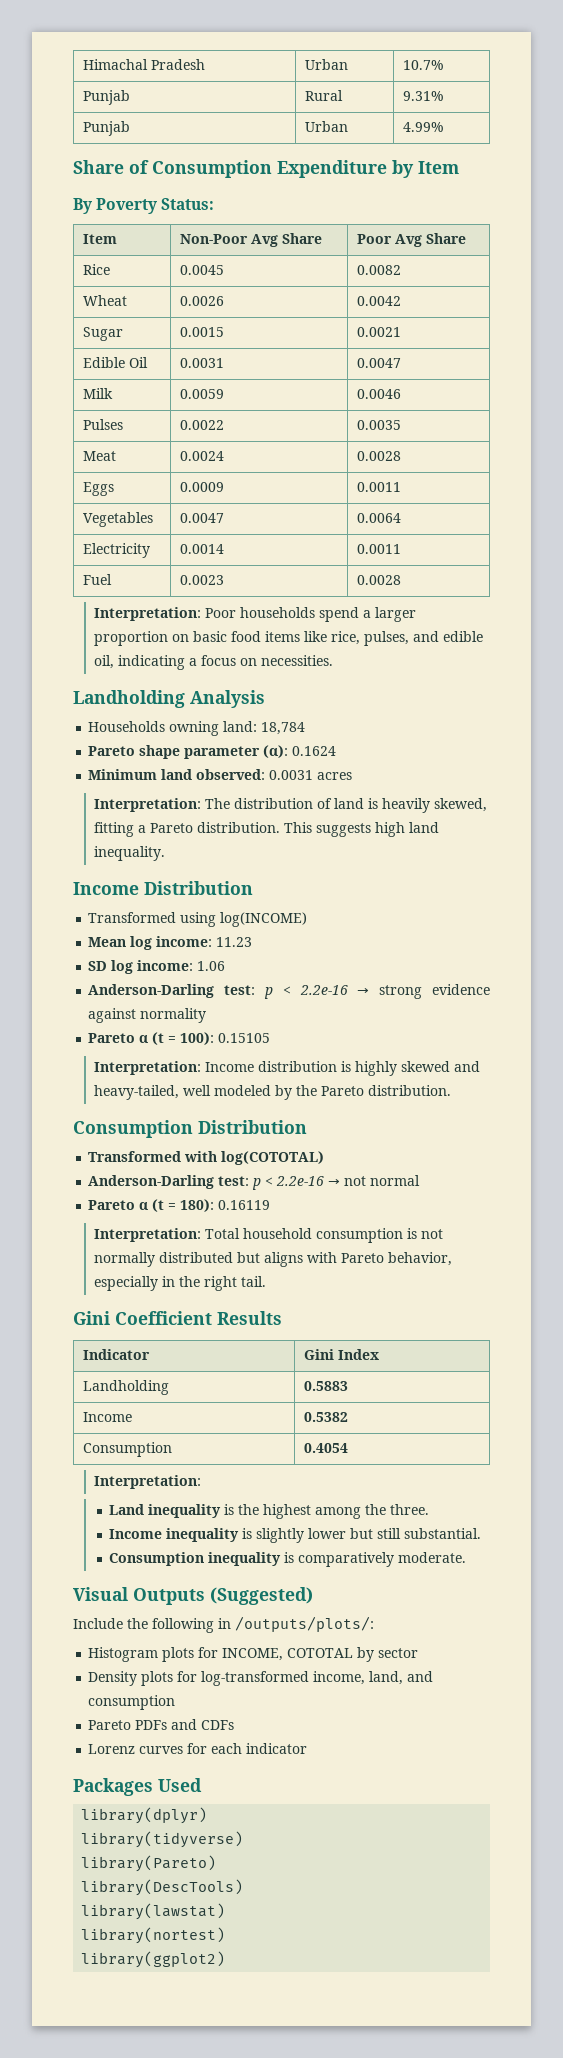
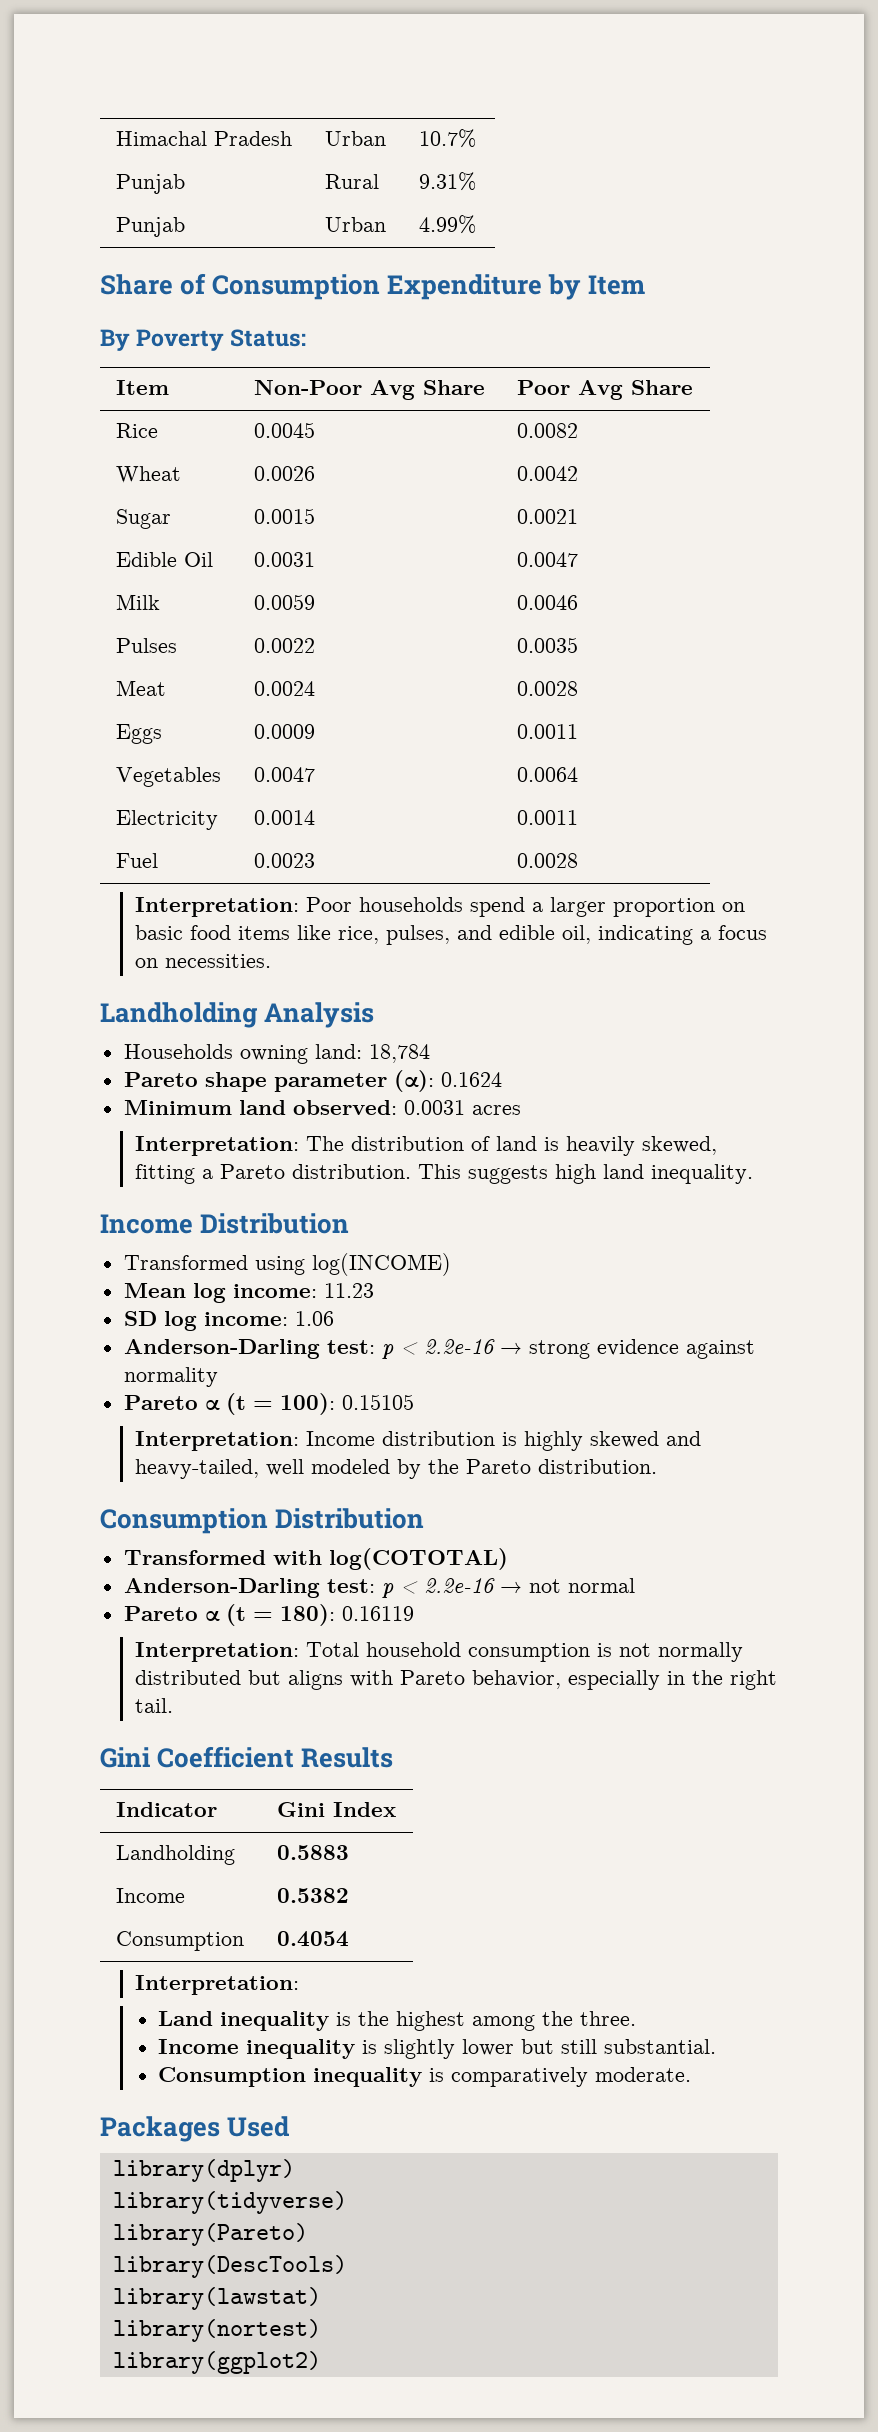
[73,1587,313,1605] [73,1616,374,1633] [88,1647,419,1662] [88,1671,434,1686] [88,1695,176,1710] [88,1719,235,1730] [88,1743,308,1754] // Visual Outputs (Suggested) // Include the following in /outputs/plots/: // Histogram plots for INCOME, COTOTAL by sector // Density plots for log-transformed income, land, and consumption // Pareto PDFs and CDFs // Lorenz curves for each indicator -> (692, 2074) none

